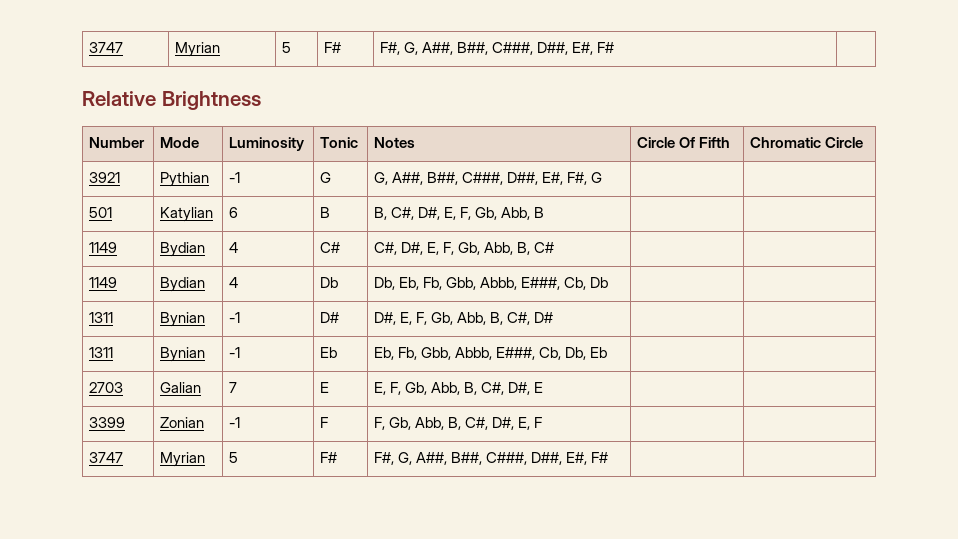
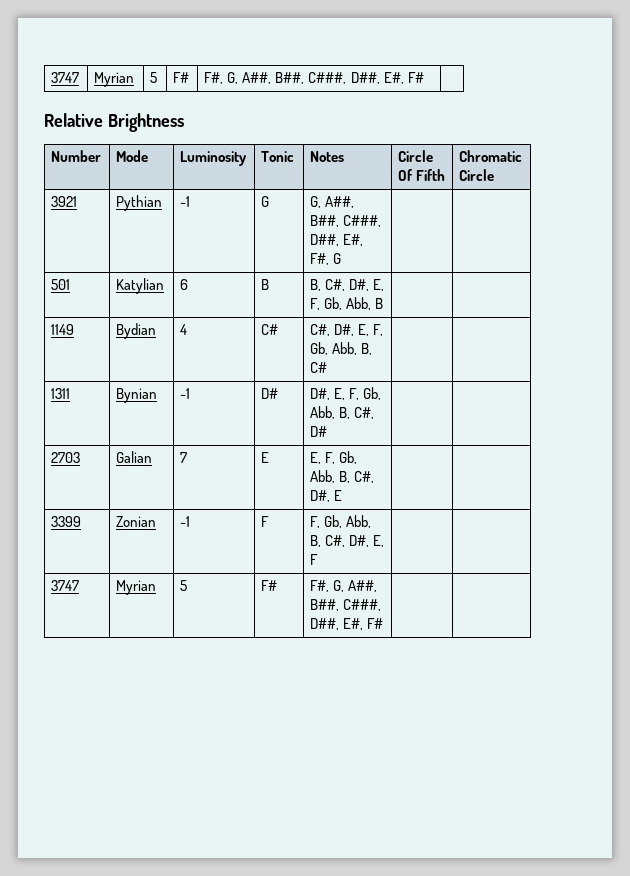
[88,277,117,288] [159,277,205,292] [228,277,238,288] [319,277,338,288] [373,277,608,290] // 1149 | Bydian | 4 | Db | Db, Eb, Fb, Gbb, Abbb, E###, Cb, Db | | -> (328, 367) none
[88,347,113,358] [159,347,205,362] [228,347,240,358] [319,347,337,358] [373,347,607,360] // 1311 | Bynian | -1 | Eb | Eb, Fb, Gbb, Abbb, E###, Cb, Db, Eb | | -> (328, 431) none

